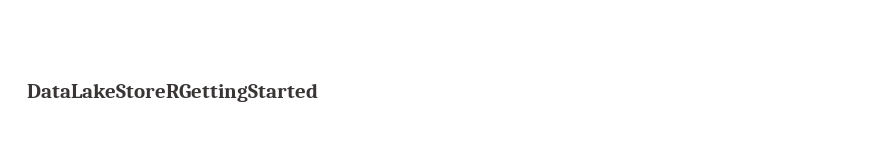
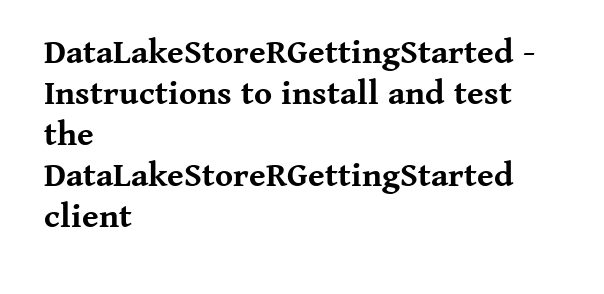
[27,83,318,102] DataLakeStoreRGettingStarted -> [44,37,536,71] [44,78,513,104] [44,119,94,145] [44,160,514,194] [44,201,132,227] DataLakeStoreRGettingStarted - Instructions to install and test the DataLakeStoreRGettingStarted client

